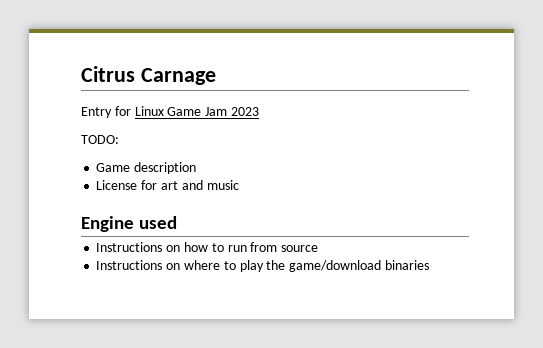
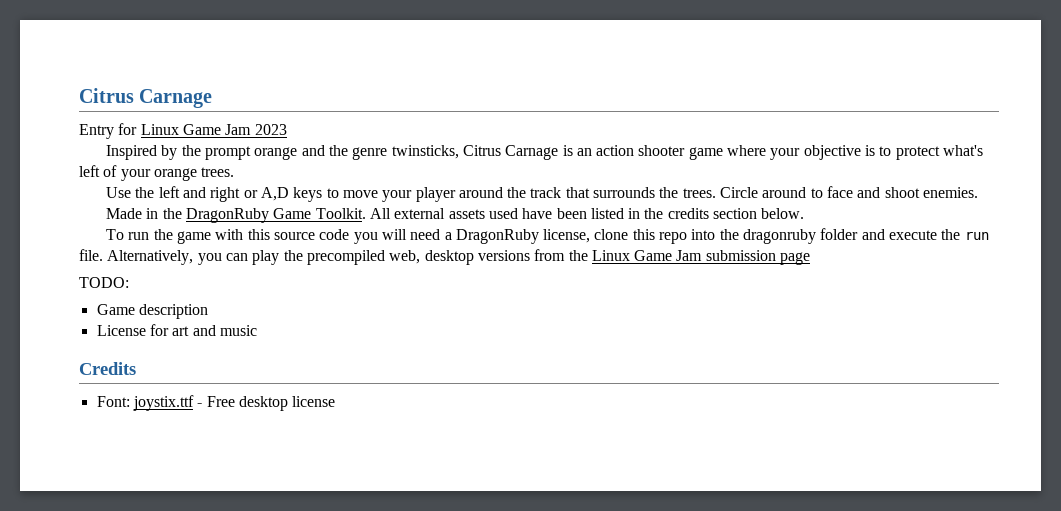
(259, 111) none -> [106,145,984,160] [79,165,235,181] [106,186,979,202] [106,208,805,223] [106,228,989,244] [79,249,811,265] // Inspired by the prompt orange and the genre twinsticks, Citrus Carnage is an action shooter game where your objective is to protect what's left of your orange trees. // Use the left and right or A,D keys to move your player around the track that surrounds the trees. Circle around to face and shoot enemies. // Made in the DragonRuby Game Toolkit. All external assets used have been listed in the credits section below. // To run the game with this source code you will need a DragonRuby license, clone this repo into the dragonruby folder and execute the run file. Alternatively, you can play the precompiled web, desktop versions from the Linux Game Jam submission page
[81,216,178,232] [96,242,319,252] [96,260,429,272] Engine used // Instructions on how to run from source // Instructions on where to play the game/download binaries -> [79,362,136,375] [96,395,336,411] Credits // Font: joystix.ttf - Free desktop license

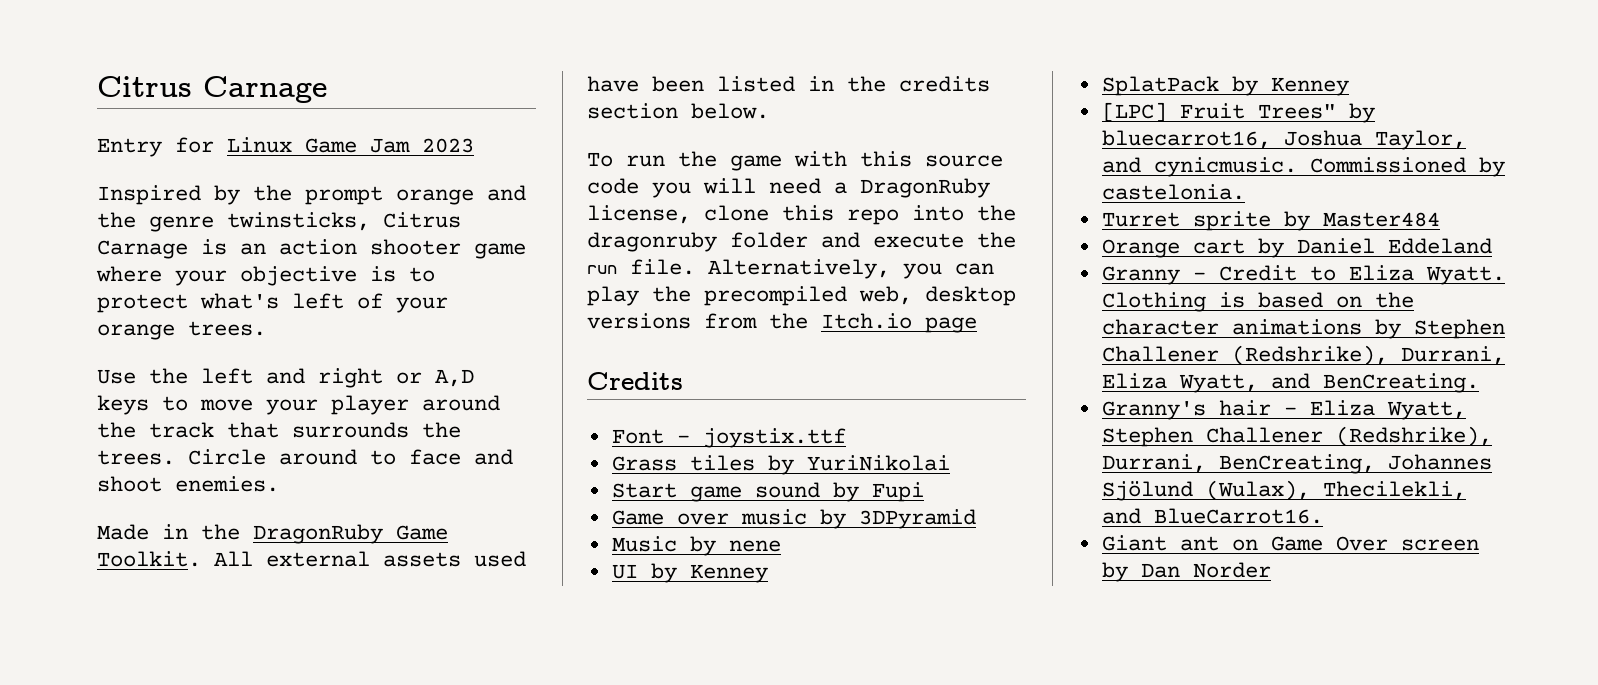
[591,250,811,265] [79,277,129,288] [96,304,208,319] [96,324,257,336] Linux Game Jam submission page // TODO: // Game description // License for art and music -> [821,313,977,333] Itch.io page
[96,396,130,407] Font: -> [611,429,690,444] Font -
[197,396,336,411] - Free desktop license -> [611,455,950,475] [611,482,924,502] [611,509,976,529] [611,536,781,556] [611,563,768,583] [1101,76,1349,96] [1101,102,1375,123] [1101,130,1466,150] [1101,157,1505,177] [1101,184,1245,200] [1101,211,1440,231] [1101,238,1492,258] [1101,265,1505,285] [1101,292,1414,312] [1101,319,1505,339] [1101,345,1505,365] [1101,373,1479,393] [1101,400,1466,420] [1101,426,1492,447] [1101,454,1492,474] [1101,480,1466,501] [1101,508,1323,524] [1101,535,1479,551] [1101,562,1271,582] // Grass tiles by YuriNikolai // Start game sound by Fupi // Game over music by 3DPyramid // Music by nene // UI by Kenney // SplatPack by Kenney // [LPC] Fruit Trees" by bluecarrot16, Joshua Taylor, and cynicmusic. Commissioned by castelonia. // Turret sprite by Master484 // Orange cart by Daniel Eddeland // Granny - Credit to Eliza Wyatt. Clothing is based on the character animations by Stephen Challener (Redshrike), Durrani, Eliza Wyatt, and BenCreating. // Granny's hair - Eliza Wyatt, Stephen Challener (Redshrike), Durrani, BenCreating, Johannes Sjölund (Wulax), Thecilekli, and BlueCarrot16. // Giant ant on Game Over screen by Dan Norder

